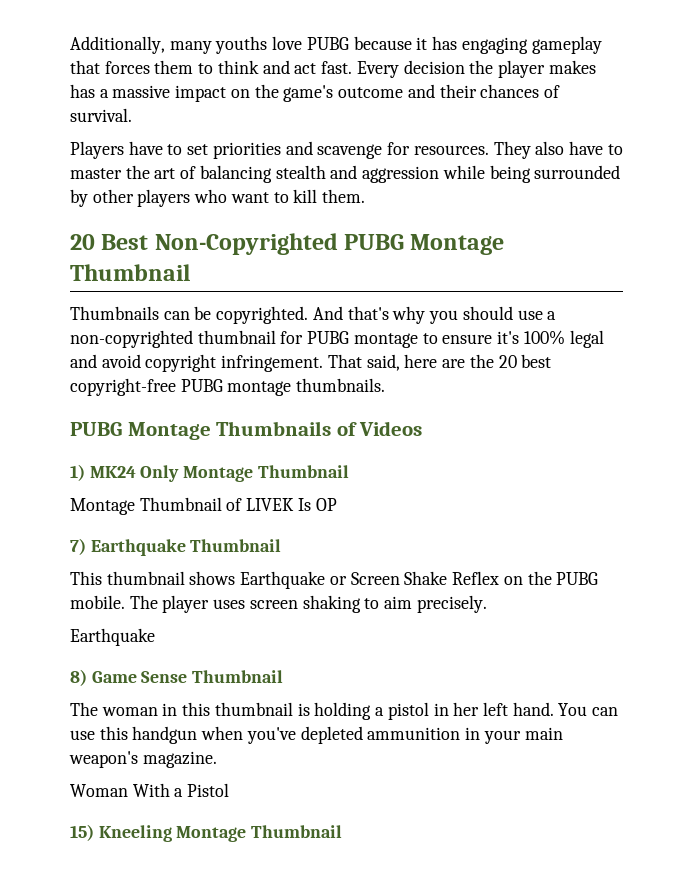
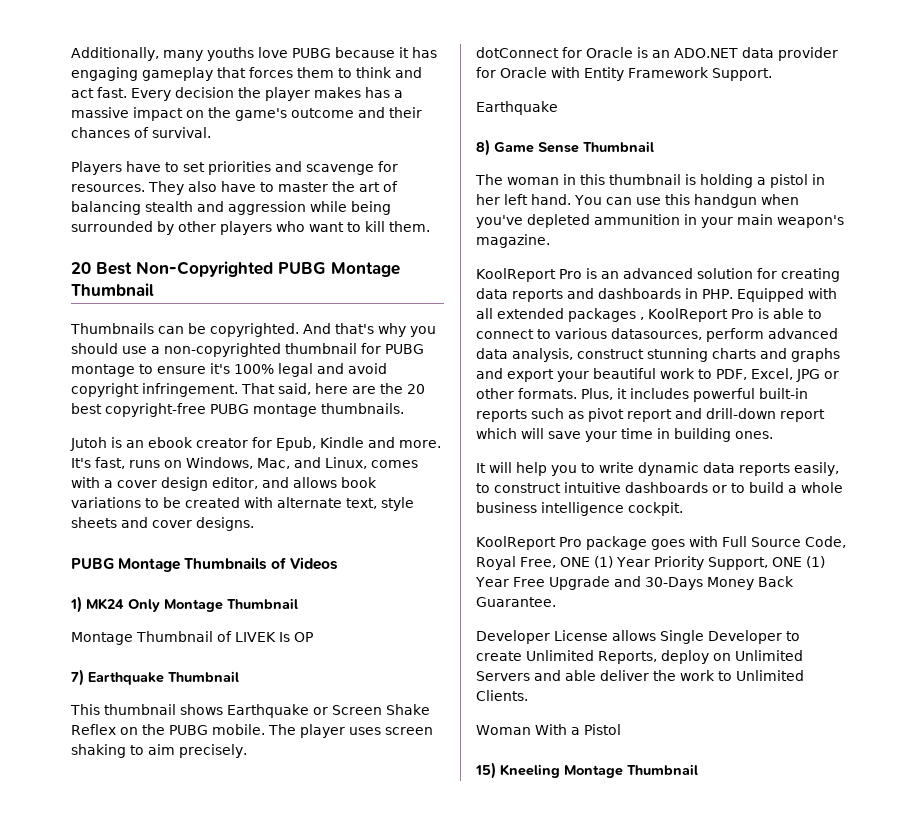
(386, 385) none -> [70,437,441,451] [71,457,418,469] [71,477,377,491] [71,497,414,511] [71,517,254,531] // Jutoh is an ebook creator for Epub, Kindle and more. It's fast, runs on Windows, Mac, and Linux, comes with a cover design editor, and allows book variations to be created with alternate text, style sheets and cover designs.
(487, 604) none -> [476,47,838,61] [476,67,772,81] // dotConnect for Oracle is an ADO.NET data provider for Oracle with Entity Framework Support.
(217, 759) none -> [476,268,840,282] [476,288,837,302] [476,308,822,322] [476,328,838,342] [476,348,840,362] [476,368,839,382] [476,388,808,402] [476,408,825,422] [476,428,773,442] [476,462,839,476] [476,482,843,493] [476,502,683,516] [476,536,846,550] [476,556,825,570] [475,576,794,590] [476,597,556,607] [476,630,800,644] [476,650,803,664] [476,670,804,681] [476,690,528,701] // KoolReport Pro is an advanced solution for creating data reports and dashboards in PHP. Equipped with all extended packages , KoolReport Pro is able to connect to various datasources, perform advanced data analysis, construct stunning charts and graphs and export your beautiful work to PDF, Excel, JPG or other formats. Plus, it includes powerful built-in reports such as pivot report and drill-down report which will save your time in building ones. // It will help you to write dynamic data reports easily, to construct intuitive dashboards or to build a whole business intelligence cockpit. // KoolReport Pro package goes with Full Source Code, Royal Free, ONE (1) Year Priority Support, ONE (1) Year Free Upgrade and 30-Days Money Back Guarantee. // Developer License allows Single Developer to create Unlimited Reports, deploy on Unlimited Servers and able deliver the work to Unlimited Clients.

